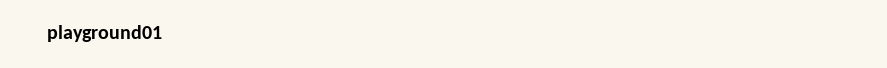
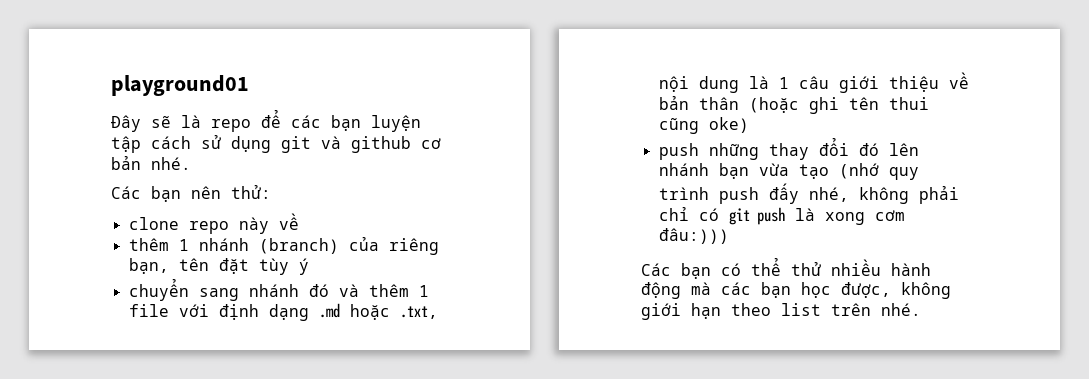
(162, 33) none -> [111,109,421,132] [111,134,441,153] [111,155,191,170] [111,184,271,202] [128,213,299,234] [128,236,439,255] [128,258,309,275] [128,278,429,301] [128,303,438,321] [658,72,969,93] [658,95,929,114] [658,117,749,134] [658,137,919,160] [658,163,919,180] [658,183,959,204] [658,206,905,225] [658,228,729,244] [641,257,931,279] [641,282,951,299] [641,303,921,320] // Đây sẽ là repo để các bạn luyện tập cách sử dụng git và github cơ bản nhé. // Các bạn nên thử: // clone repo này về // thêm 1 nhánh (branch) của riêng bạn, tên đặt tùy ý // chuyển sang nhánh đó và thêm 1 file với định dạng .md hoặc .txt, nội dung là 1 câu giới thiệu về bản thân (hoặc ghi tên thui cũng oke) // push những thay đổi đó lên nhánh bạn vừa tạo (nhớ quy trình push đấy nhé, không phải chỉ có git push là xong cơm đâu:))) // Các bạn có thể thử nhiều hành động mà các bạn học được, không giới hạn theo list trên nhé.

